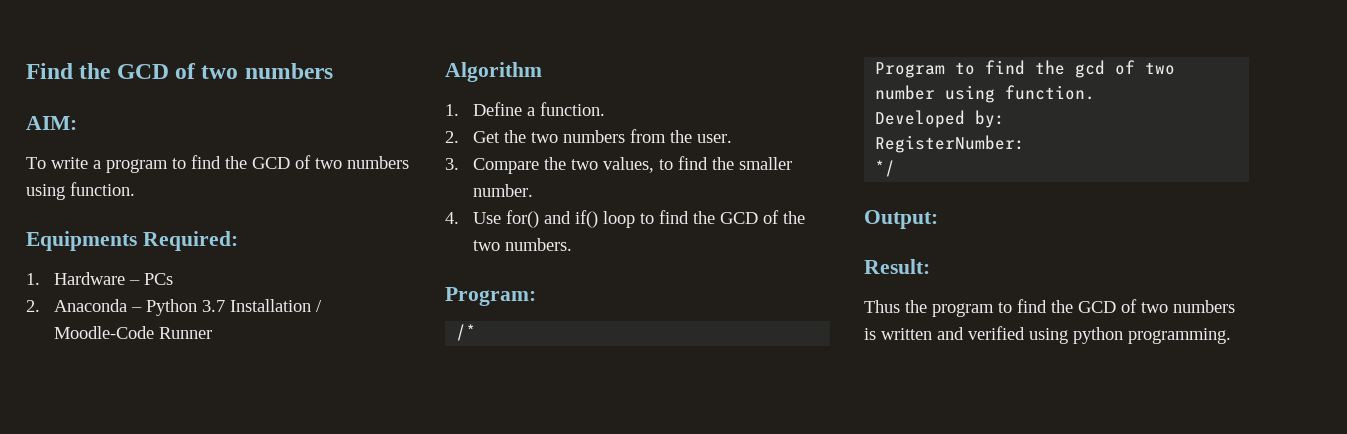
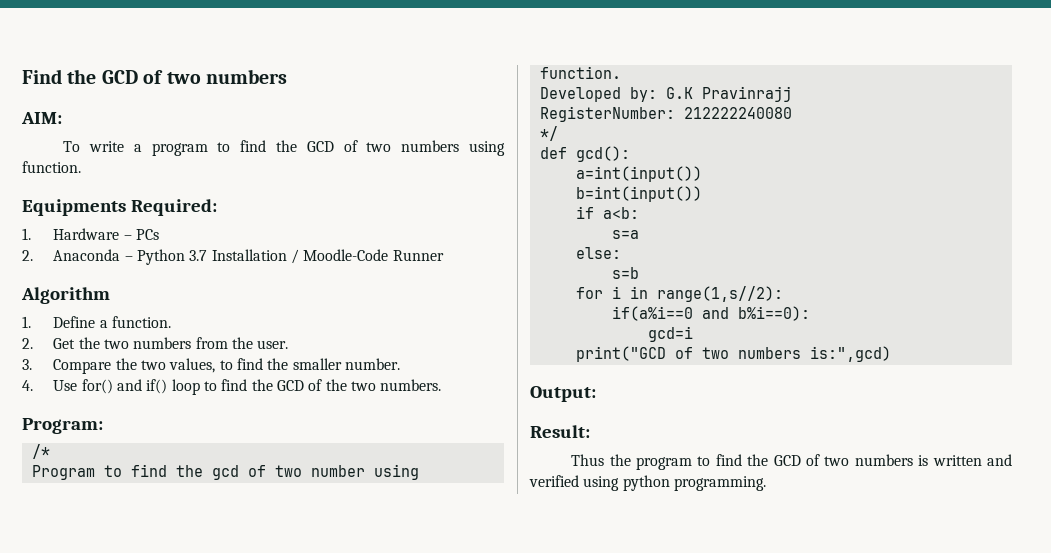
(1006, 119) none -> [665,86,792,102] G.K Pravinrajj
(1026, 144) none -> [683,107,792,119] 212222240080
(896, 168) none -> [539,146,630,162] [575,166,702,182] [575,186,702,202] [575,206,639,219] [611,230,639,239] [575,247,621,259] [611,267,639,279] [575,286,783,302] [611,306,810,321] [647,326,693,342] [575,346,891,362] // def gcd(): // a=int(input()) // b=int(input()) // if a<b: // s=a // else: // s=b // for i in range(1,s//2): // if(a%i==0 and b%i==0): // gcd=i // print("GCD of two numbers is:",gcd)

